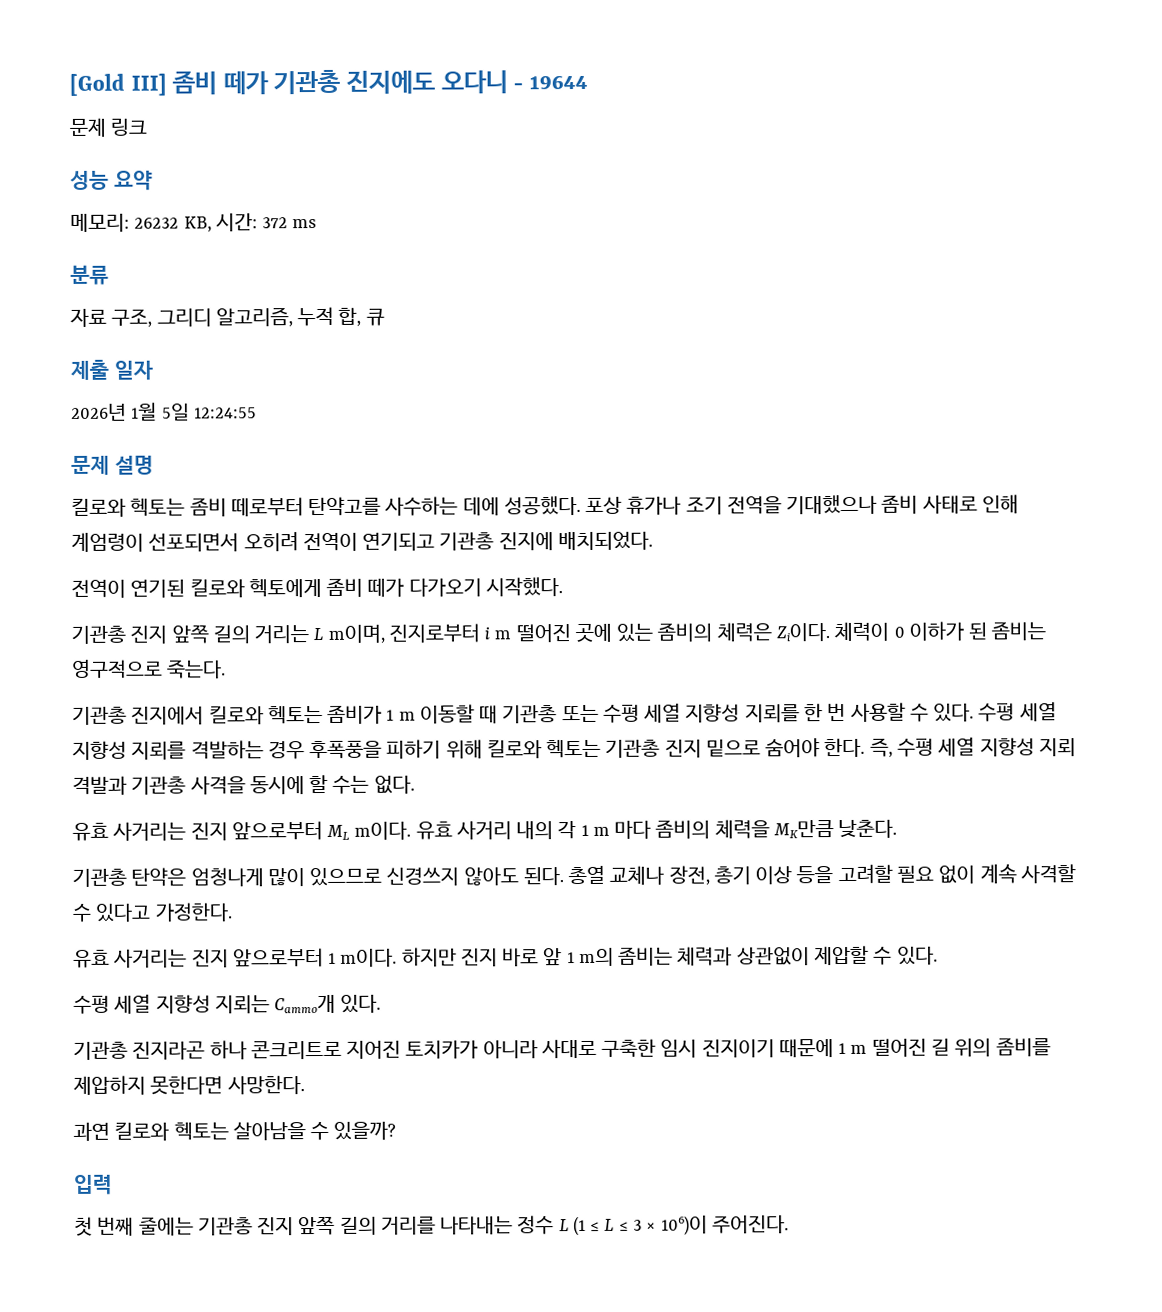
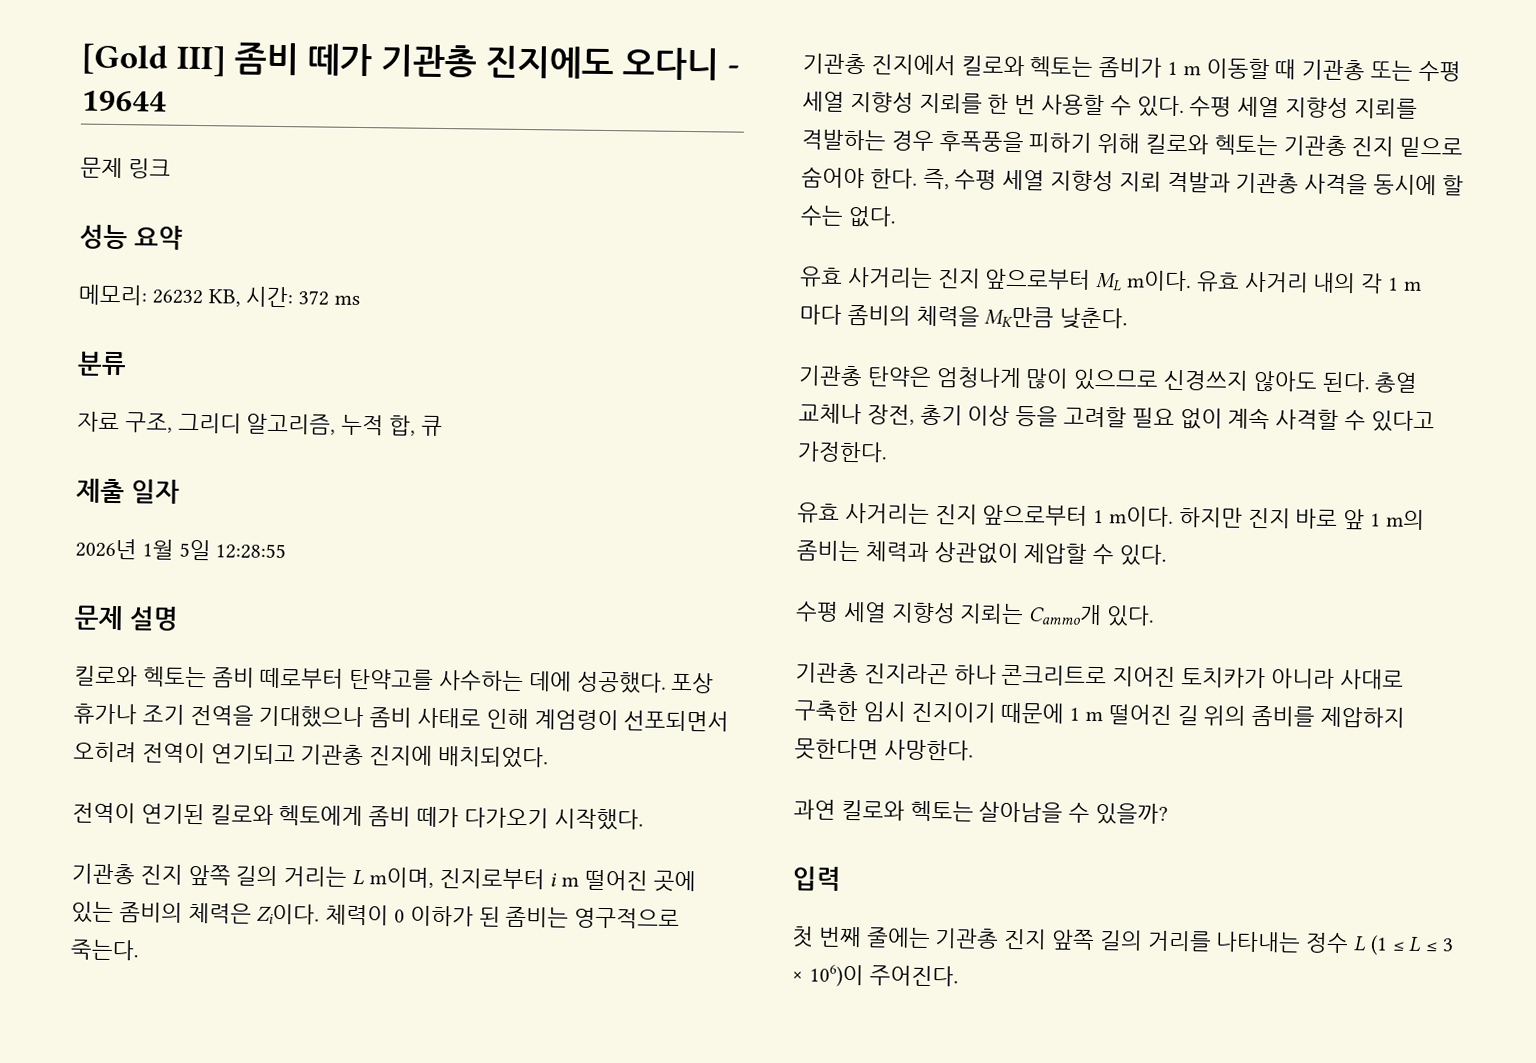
[193,407,257,419] 12:24:55 -> [215,543,287,560] 12:28:55

